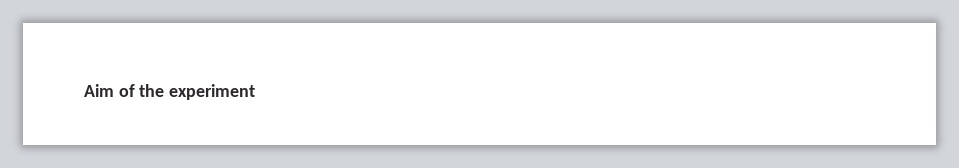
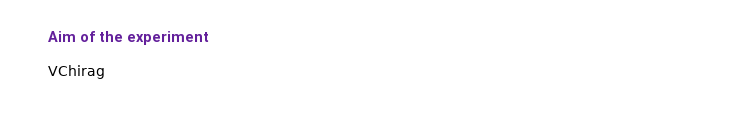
(256, 92) none -> [48,65,105,79] // VChirag

